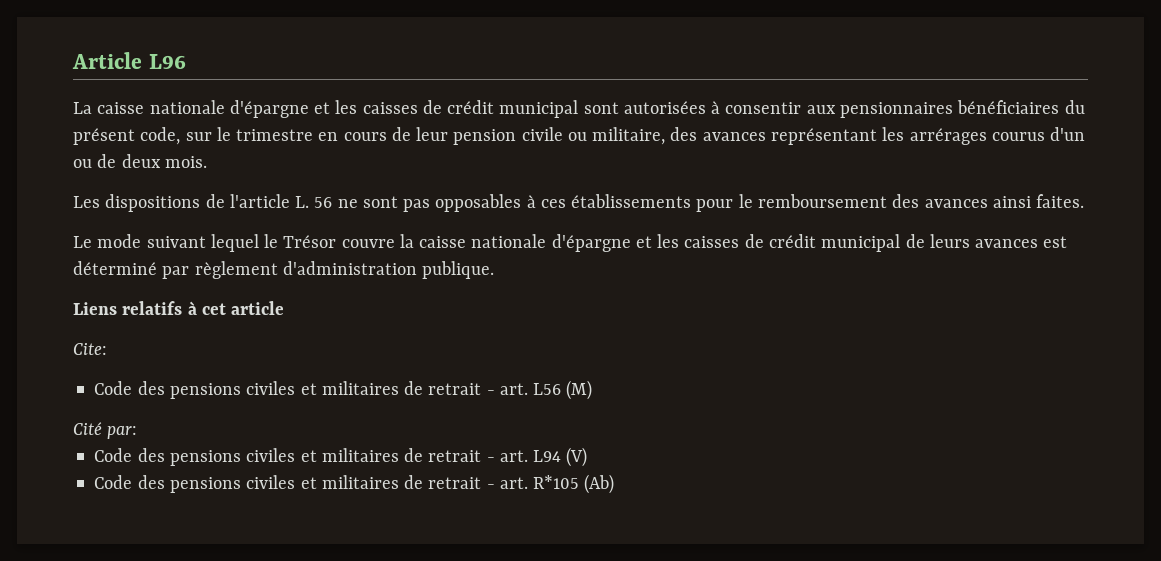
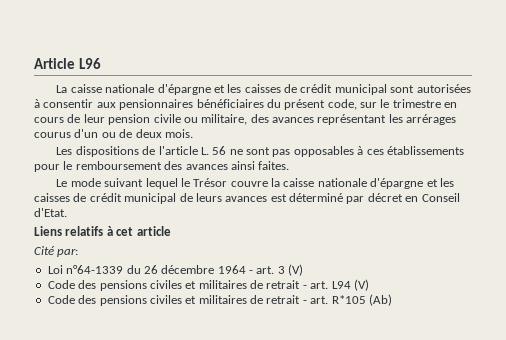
[194,261,495,279] règlement d'administration publique. -> [367,193,460,202] [34,208,67,217] décret en Conseil d'Etat.
[73,343,107,355] [94,380,593,400] [73,422,138,439] Cite: // Code des pensions civiles et militaires de retrait - art. L56 (M) // Cité par: -> [34,246,79,257] [47,264,304,276] Cité par: // Loi n°64-1339 du 26 décembre 1964 - art. 3 (V)

